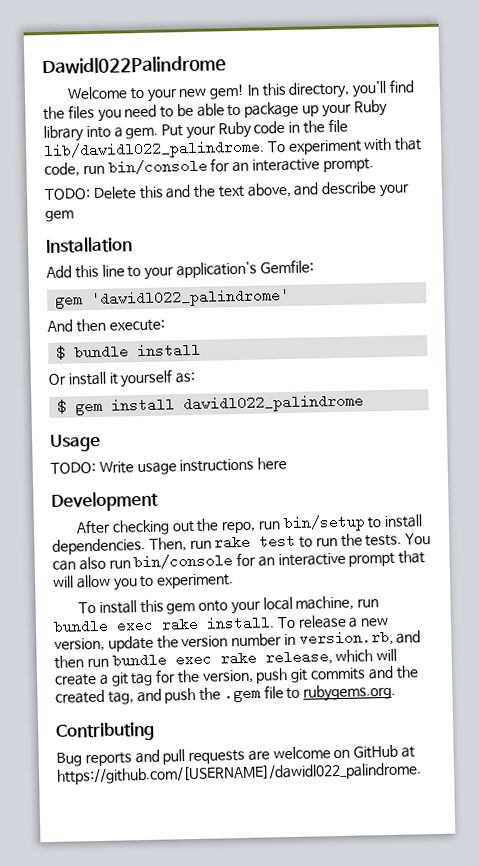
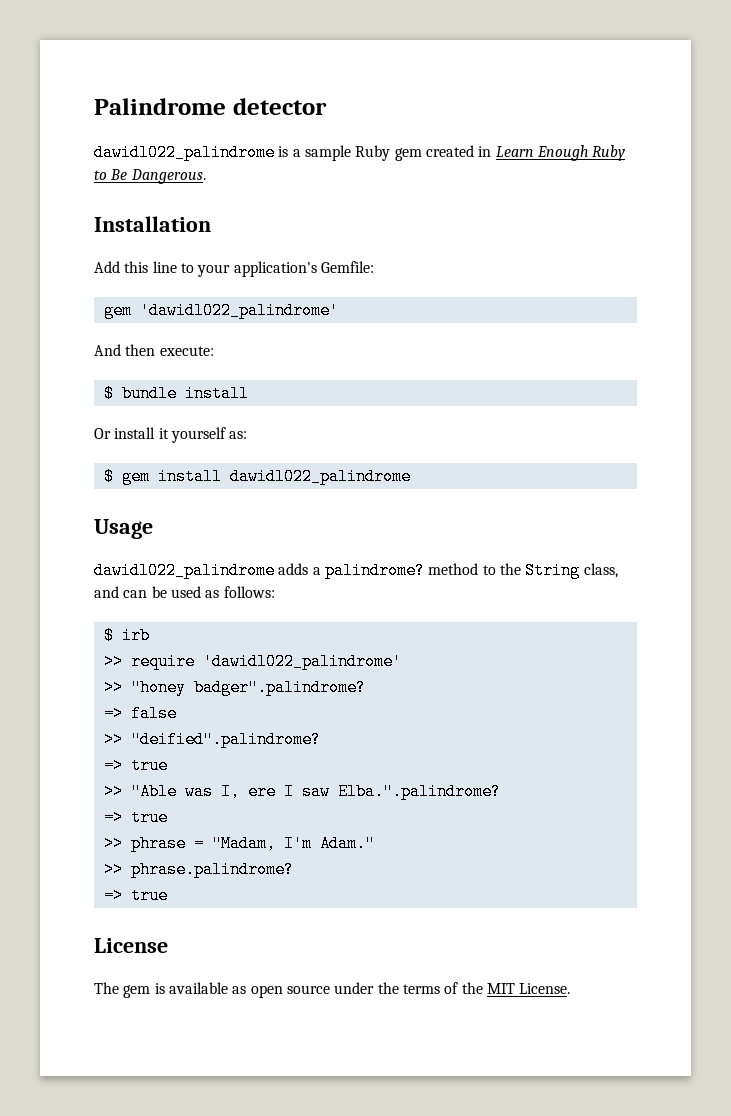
[42,55,226,76] [66,79,415,102] [43,99,388,122] [43,118,348,142] [43,137,423,160] [44,158,374,177] [44,181,411,200] [45,210,74,222] Dawidl022Palindrome // Welcome to your new gem! In this directory, you'll find the files you need to be able to package up your Ruby library into a gem. Put your Ruby code in the file lib/dawidl022_palindrome. To experiment with that code, run bin/console for an interactive prompt. // TODO: Delete this and the text above, and describe your gem -> [94,98,327,115] [94,144,626,161] [94,169,206,184] Palindrome detector // dawidl022_palindrome is a sample Ruby gem created in Learn Enough Ruby to Be Dangerous.
[50,457,288,476] [51,490,159,512] [75,514,423,536] [52,533,432,555] [52,550,426,571] [52,573,235,591] [77,595,380,615] [53,614,390,634] [54,629,422,652] [54,648,398,669] [54,665,419,687] [55,683,397,705] [56,721,155,742] [56,744,416,767] [56,762,422,785] TODO: Write usage instructions here // Development // After checking out the repo, run bin/setup to install dependencies. Then, run rake test to run the tests. You can also run bin/console for an interactive prompt that will allow you to experiment. // To install this gem onto your local machine, run bundle exec rake install. To release a new version, update the version number in version.rb, and then run bundle exec rake release, which will create a git tag for the version, push git commits and the created tag, and push the .gem file to rubygems.org. // Contributing // Bug reports and pull requests are welcome on GitHub at https://github.com/[USERNAME]/dawidl022_palindrome. -> [94,562,618,579] [94,586,275,598] [103,627,150,644] [103,653,402,670] [103,679,366,696] [103,705,177,722] [103,731,321,748] [103,757,168,774] [103,783,501,800] [103,809,168,826] [103,835,375,852] [103,861,294,878] [103,887,168,904] [94,938,168,953] [94,982,571,998] dawidl022_palindrome adds a palindrome? method to the String class, and can be used as follows: // $ irb // >> require 'dawidl022_palindrome' // >> "honey badger".palindrome? // => false // >> "deified".palindrome? // => true // >> "Able was I, ere I saw Elba.".palindrome? // => true // >> phrase = "Madam, I'm Adam." // >> phrase.palindrome? // => true // License // The gem is available as open source under the terms of the MIT License.

